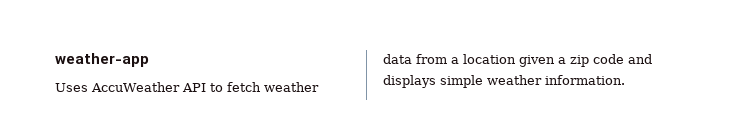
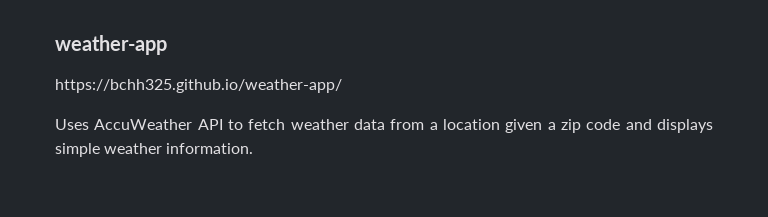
(149, 60) none -> [55,79,342,93] // https://bchh325.github.io/weather-app/

